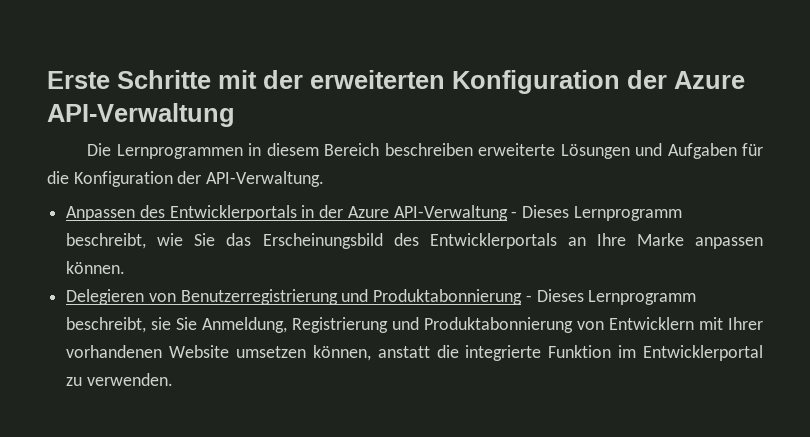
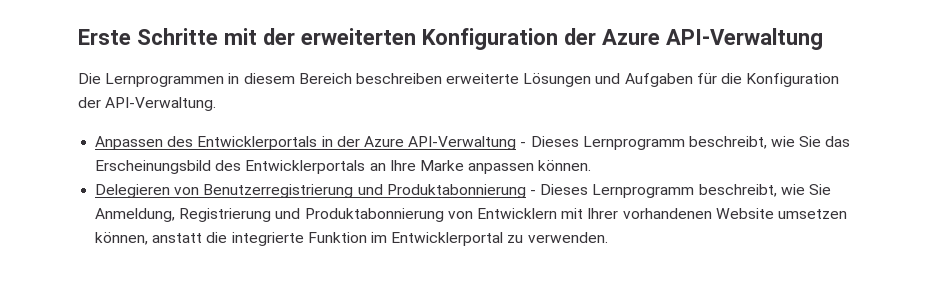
[151,317,172,330] sie -> [780,184,805,195] wie

